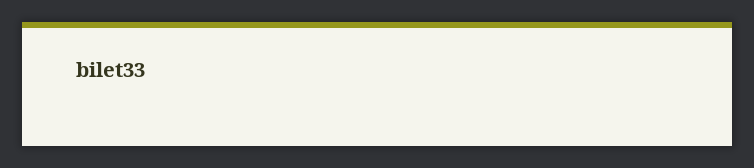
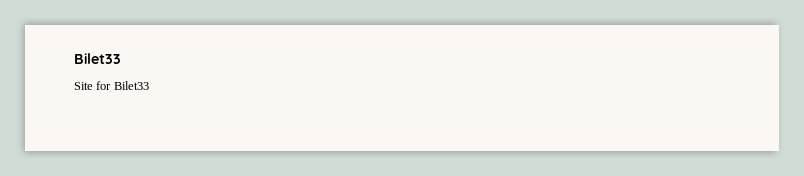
[76,62,145,77] bilet33 -> [74,53,121,64] [74,81,149,90] Bilet33 // Site for Bilet33

